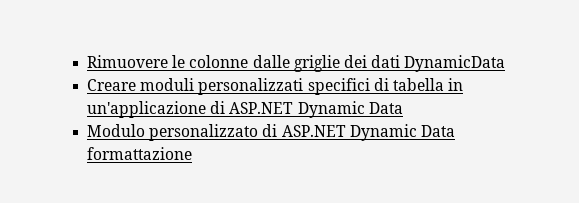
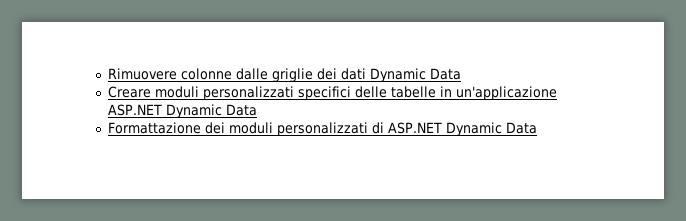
[172,55,186,68] le -> (177, 74) none
[404,55,506,72] DynamicData -> [369,68,461,82] Dynamic Data
[373,78,464,91] [87,101,403,118] [87,124,455,141] [87,147,193,160] di tabella in un'applicazione di ASP.NET Dynamic Data // Modulo personalizzato di ASP.NET Dynamic Data formattazione -> [354,86,557,100] [107,104,257,118] [107,122,537,136] delle tabelle in un'applicazione ASP.NET Dynamic Data // Formattazione dei moduli personalizzati di ASP.NET Dynamic Data

